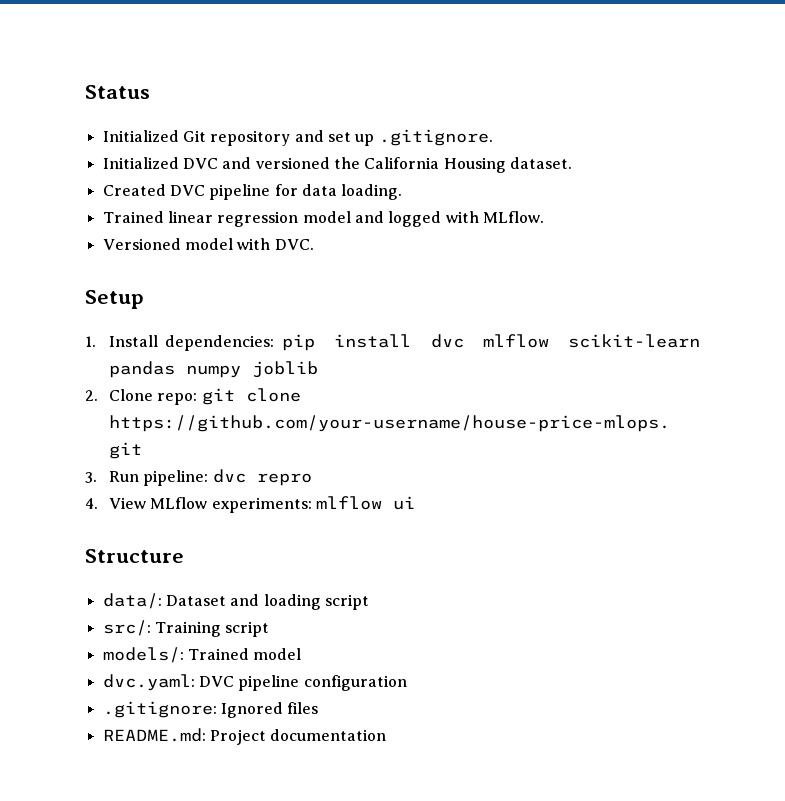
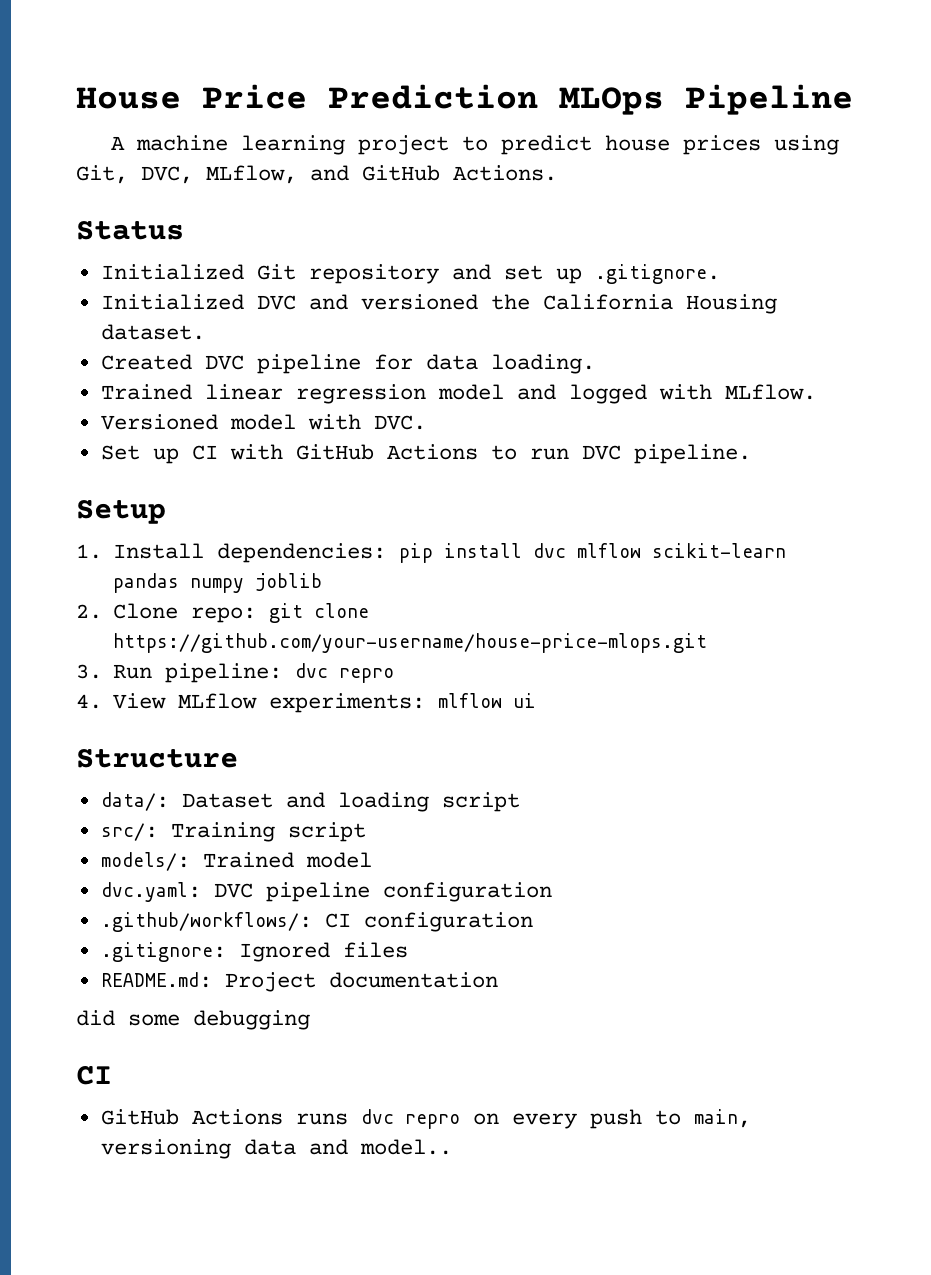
(85, 92) none -> [76,84,853,115] [111,135,840,155] [76,165,557,184] House Price Prediction MLOps Pipeline // A machine learning project to predict house prices using Git, DVC, MLflow, and GitHub Actions. //
(314, 244) none -> [100,444,751,464] // Set up CI with GitHub Actions to run DVC pipeline.
(407, 683) none -> [100,912,533,932] // .github/workflows/: CI configuration
(387, 735) none -> [76,1010,310,1030] [76,1066,112,1085] [100,1109,751,1129] [100,1139,452,1159] // did some debugging // CI // GitHub Actions runs dvc repro on every push to main, versioning data and model..

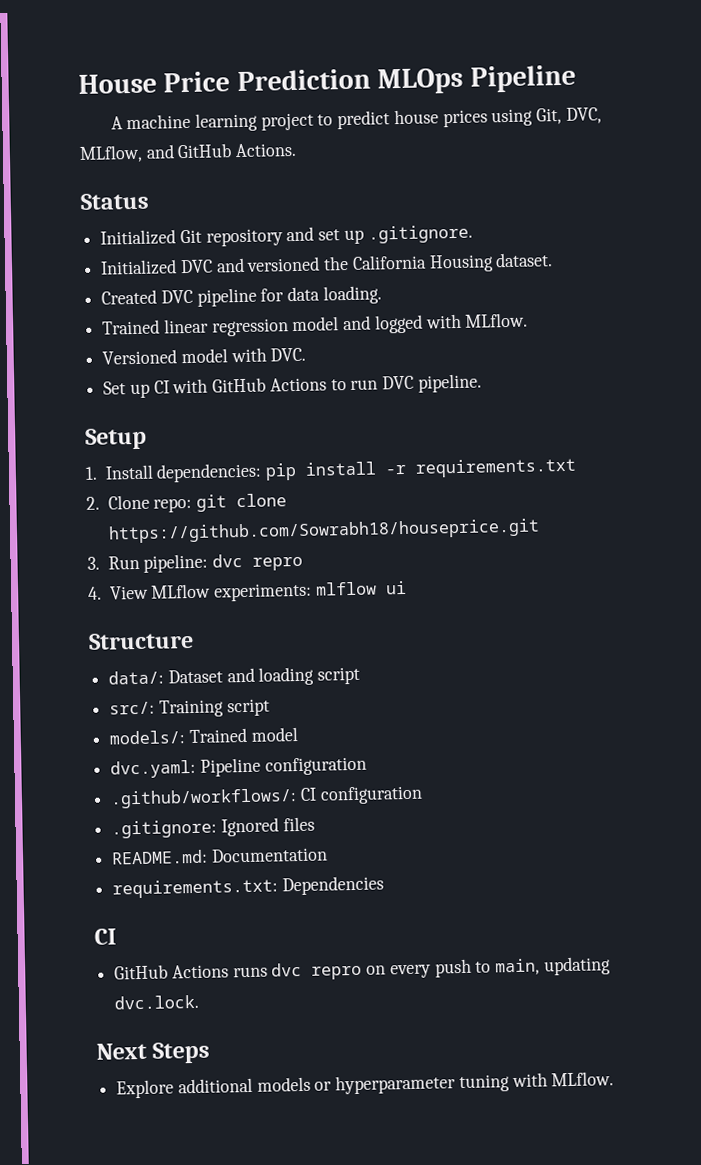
[533,543,787,558] [113,573,323,593] dvc mlflow scikit-learn pandas numpy joblib -> [385,457,578,478] -r requirements.txt
[113,633,708,653] https://github.com/your-username/house-price-mlops.git -> [107,518,540,544] https://github.com/Sowrabh18/houseprice.git
[213,882,370,902] DVC pipeline -> [199,757,261,777] Pipeline
[224,972,498,992] [76,1010,310,1030] Project documentation // did some debugging -> [210,847,328,863] [112,875,384,899] Documentation // requirements.txt: Dependencies
[100,1139,452,1159] versioning data and model.. -> [543,956,611,976] [114,994,200,1010] [96,1041,211,1064] [116,1071,615,1099] updating dvc.lock. // Next Steps // Explore additional models or hyperparameter tuning with MLflow.

